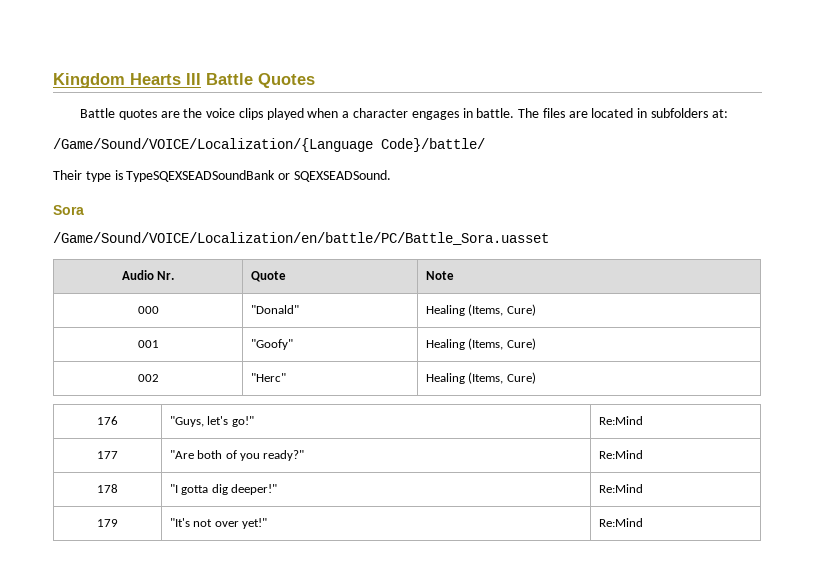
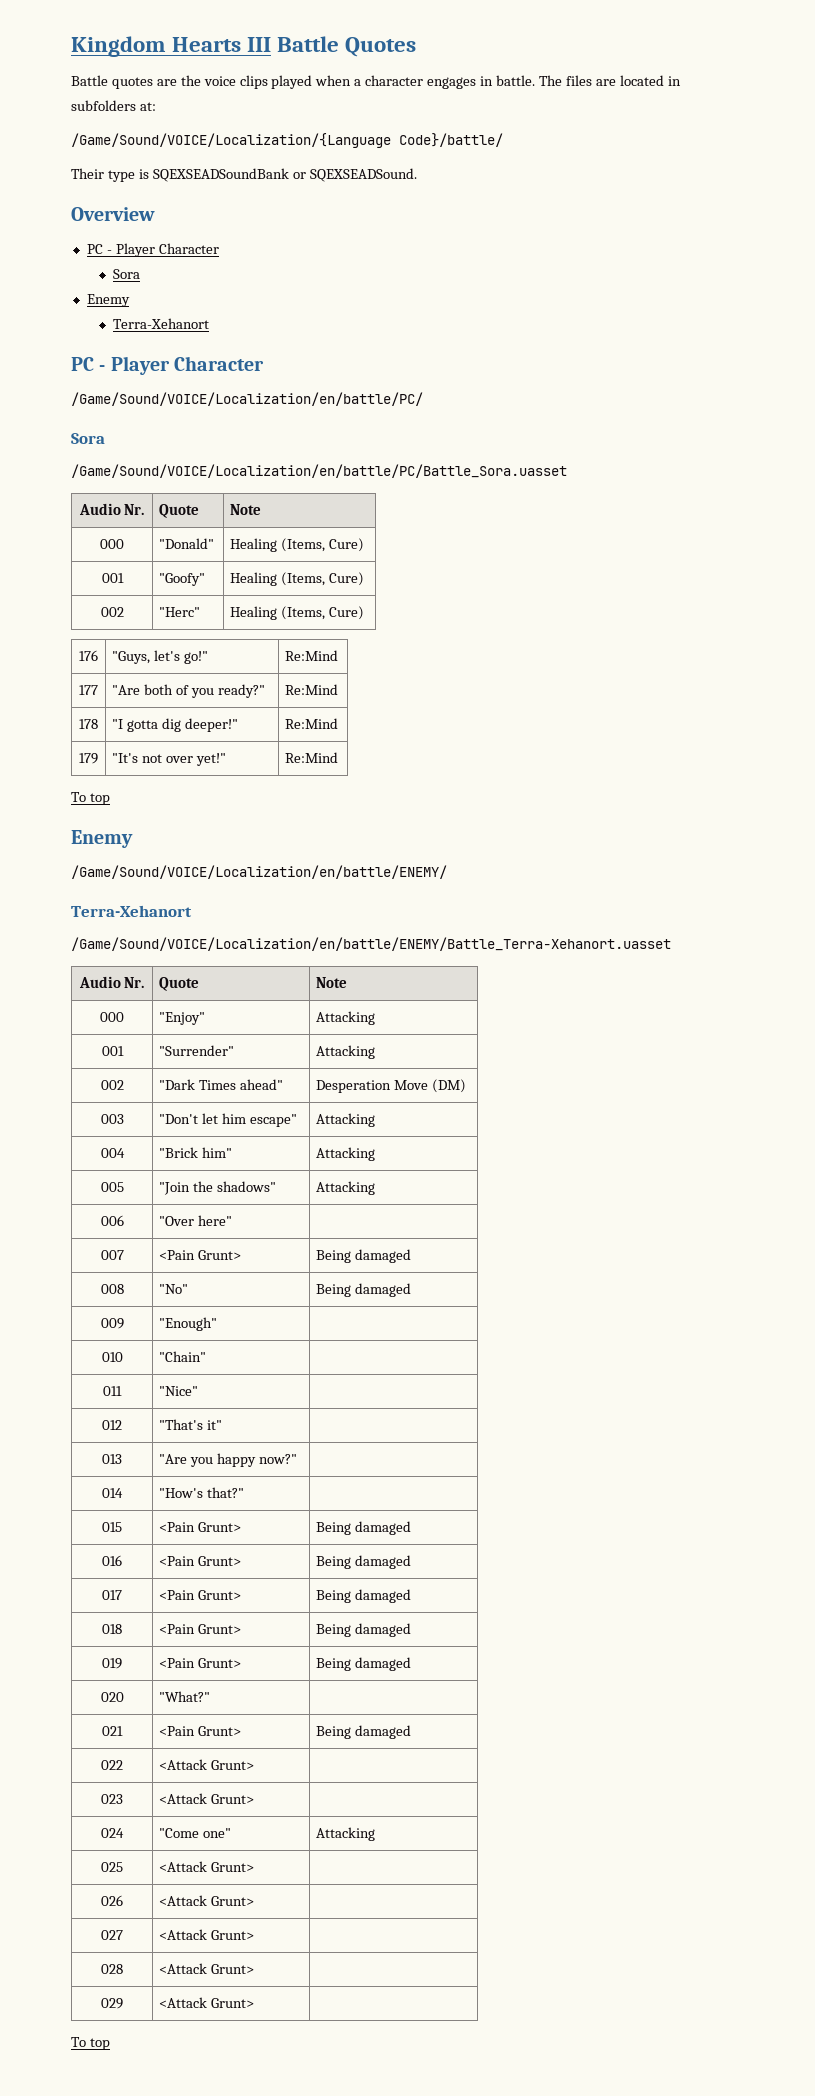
[126,170,276,182] TypeSQEXSEADSoundBank -> [152,168,289,182] SQEXSEADSoundBank
(391, 176) none -> [71,207,155,221] [86,243,219,257] [112,269,140,279] [86,294,130,307] [112,318,209,329] [71,356,264,375] [71,392,423,406] // Overview // PC - Player Character // Sora // Enemy // Terra-Xehanort // PC - Player Character // /Game/Sound/VOICE/Localization/en/battle/PC/
(643, 522) none -> [71,792,110,805] [71,830,133,848] [71,865,447,879] [71,905,192,917] [71,937,671,951] [78,976,145,988] [159,977,200,991] [316,977,348,988] [100,1012,124,1022] [159,1012,206,1025] [316,1011,376,1025] [101,1046,124,1056] [159,1045,235,1056] [316,1045,376,1059] [100,1080,124,1090] [159,1079,284,1090] [316,1079,467,1093] [100,1114,124,1124] [159,1113,298,1127] [316,1113,376,1127] [100,1148,125,1158] [159,1147,233,1158] [316,1147,376,1161] [100,1182,124,1192] [159,1181,277,1195] [316,1181,376,1195] [100,1215,124,1226] [159,1215,233,1226] [100,1250,124,1260] [159,1250,242,1260] [316,1249,412,1263] [100,1284,124,1294] [159,1284,189,1294] [316,1283,412,1297] [100,1318,124,1329] [159,1317,218,1331] [101,1352,123,1362] [159,1351,207,1362] [103,1386,122,1396] [159,1386,199,1396] [102,1420,122,1430] [159,1419,223,1430] [102,1454,122,1464] [159,1453,298,1467] [102,1488,123,1498] [159,1487,245,1498] [102,1522,122,1532] [159,1522,242,1532] [316,1521,412,1535] [102,1555,122,1566] [159,1556,242,1566] [316,1555,412,1569] [102,1590,122,1600] [159,1590,242,1600] [316,1589,412,1603] [102,1624,122,1634] [159,1624,242,1634] [316,1623,412,1637] [102,1658,122,1669] [159,1658,242,1668] [316,1657,412,1671] [100,1692,124,1702] [159,1691,211,1702] [102,1726,123,1736] [159,1726,242,1736] [316,1725,412,1739] [101,1760,123,1770] [159,1759,255,1770] [101,1794,123,1804] [159,1793,255,1804] [101,1828,124,1838] [159,1828,232,1838] [316,1827,376,1841] [101,1862,123,1872] [159,1861,255,1872] [101,1895,123,1906] [159,1895,255,1906] [101,1930,123,1940] [159,1929,255,1940] [101,1964,123,1974] [159,1963,255,1974] [101,1998,123,2009] [159,1997,255,2008] [71,2037,110,2050] // To top // Enemy // /Game/Sound/VOICE/Localization/en/battle/ENEMY/ // Terra-Xehanort // /Game/Sound/VOICE/Localization/en/battle/ENEMY/Battle_Terra-Xehanort.uasset // Audio Nr. | Quote | Note // 000 | "Enjoy" | Attacking // 001 | "Surrender" | Attacking // 002 | "Dark Times ahead" | Desperation Move (DM) // 003 | "Don't let him escape" | Attacking // 004 | "Brick him" | Attacking // 005 | "Join the shadows" | Attacking // 006 | "Over here" | // 007 | <Pain Grunt> | Being damaged // 008 | "No" | Being damaged // 009 | "Enough" | // 010 | "Chain" | // 011 | "Nice" | // 012 | "That's it" | // 013 | "Are you happy now?" | // 014 | "How's that?" | // 015 | <Pain Grunt> | Being damaged // 016 | <Pain Grunt> | Being damaged // 017 | <Pain Grunt> | Being damaged // 018 | <Pain Grunt> | Being damaged // 019 | <Pain Grunt> | Being damaged // 020 | "What?" | // 021 | <Pain Grunt> | Being damaged // 022 | <Attack Grunt> | // 023 | <Attack Grunt> | // 024 | "Come one" | Attacking // 025 | <Attack Grunt> | // 026 | <Attack Grunt> | // 027 | <Attack Grunt> | // 028 | <Attack Grunt> | // 029 | <Attack Grunt> | // To top

